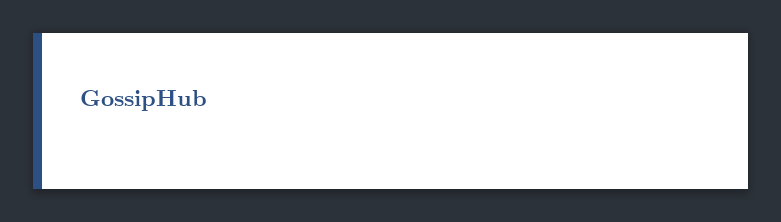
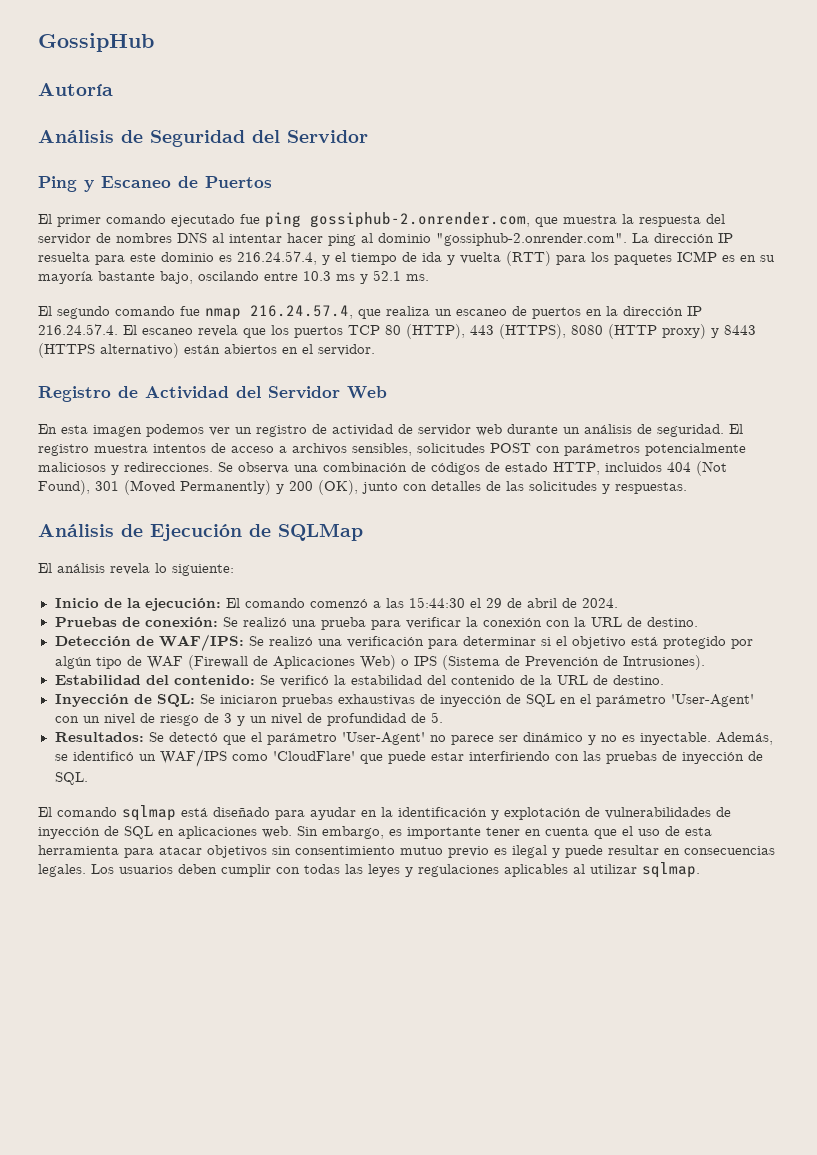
(207, 100) none -> [38,83,113,96] [38,130,368,147] [38,176,272,192] [38,212,725,228] [38,232,733,246] [38,251,775,266] [38,270,429,284] [38,305,702,320] [38,324,756,339] [38,343,375,358] [38,386,387,402] [38,424,743,437] [38,443,746,456] [38,461,727,476] [38,480,687,495] [38,523,363,541] [38,563,234,576] [54,597,618,611] [54,617,698,630] [54,634,753,651] [54,655,705,670] [54,675,664,687] [54,694,754,707] [54,712,443,726] [54,732,773,745] [54,749,763,767] [54,772,88,785] [38,805,731,821] [38,826,712,839] [38,845,775,858] [38,862,700,878] // Autoría // Análisis de Seguridad del Servidor // Ping y Escaneo de Puertos // El primer comando ejecutado fue ping gossiphub-2.onrender.com, que muestra la respuesta del servidor de nombres DNS al intentar hacer ping al dominio "gossiphub-2.onrender.com". La dirección IP resuelta para este dominio es 216.24.57.4, y el tiempo de ida y vuelta (RTT) para los paquetes ICMP es en su mayoría bastante bajo, oscilando entre 10.3 ms y 52.1 ms. // El segundo comando fue nmap 216.24.57.4, que realiza un escaneo de puertos en la dirección IP 216.24.57.4. El escaneo revela que los puertos TCP 80 (HTTP), 443 (HTTPS), 8080 (HTTP proxy) y 8443 (HTTPS alternativo) están abiertos en el servidor. // Registro de Actividad del Servidor Web // En esta imagen podemos ver un registro de actividad de servidor web durante un análisis de seguridad. El registro muestra intentos de acceso a archivos sensibles, solicitudes POST con parámetros potencialmente maliciosos y redirecciones. Se observa una combinación de códigos de estado HTTP, incluidos 404 (Not Found), 301 (Moved Permanently) y 200 (OK), junto con detalles de las solicitudes y respuestas. // Análisis de Ejecución de SQLMap // El análisis revela lo siguiente: // Inicio de la ejecución: El comando comenzó a las 15:44:30 el 29 de abril de 2024. // Pruebas de conexión: Se realizó una prueba para verificar la conexión con la URL de destino. // Detección de WAF/IPS: Se realizó una verificación para determinar si el objetivo está protegido por algún tipo de WAF (Firewall de Aplicaciones Web) o IPS (Sistema de Prevención de Intrusiones). // Estabilidad del contenido: Se verificó la estabilidad del contenido de la URL de destino. // Inyección de SQL: Se iniciaron pruebas exhaustivas de inyección de SQL en el parámetro 'User-Agent' con un nivel de riesgo de 3 y un nivel de profundidad de 5. // Resultados: Se detectó que el parámetro 'User-Agent' no parece ser dinámico y no es inyectable. Además, se identificó un WAF/IPS como 'CloudFlare' que puede estar interfiriendo con las pruebas de inyección de SQL. // El comando sqlmap está diseñado para ayudar en la identificación y explotación de vulnerabilidades de inyección de SQL en aplicaciones web. Sin embargo, es importante tener en cuenta que el uso de esta herramienta para atacar objetivos sin consentimiento mutuo previo es ilegal y puede resultar en consecuencias legales. Los usuarios deben cumplir con todas las leyes y regulaciones aplicables al utilizar sqlmap.

